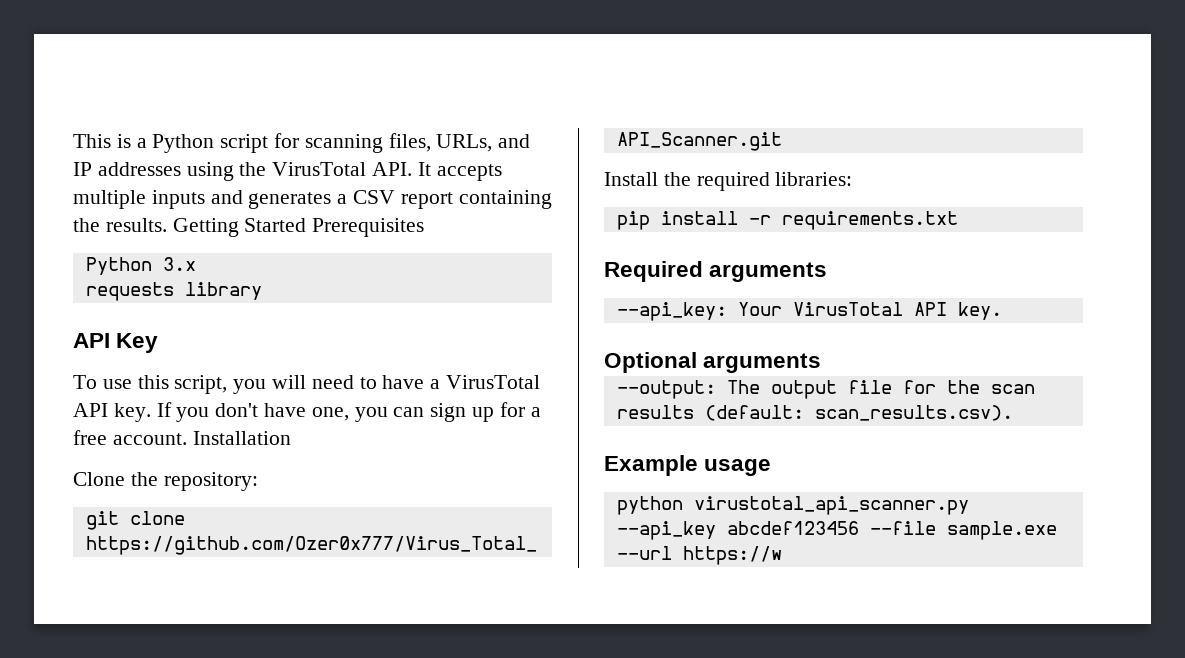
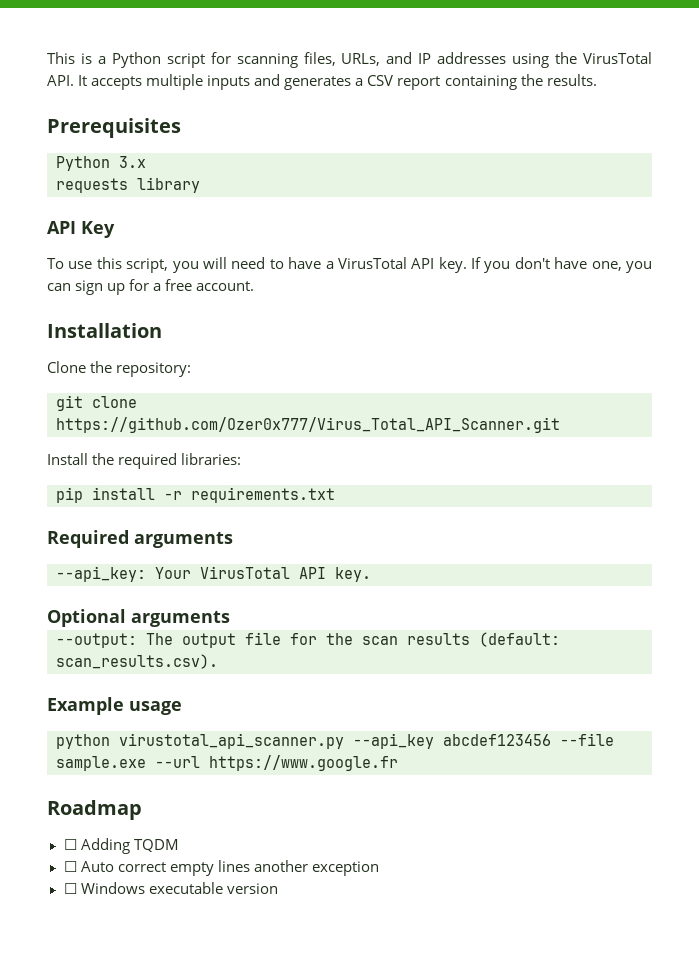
[172,218,307,237] Getting Started -> (597, 80) //
(187, 439) none -> (255, 286) //
[682,546,782,565] https://w -> [209,755,398,771] [47,800,142,820] [63,838,179,854] [63,860,379,876] [63,882,278,894] https://www.google.fr // Roadmap // ☐ Adding TQDM // ☐ Auto correct empty lines another exception // ☐ Windows executable version

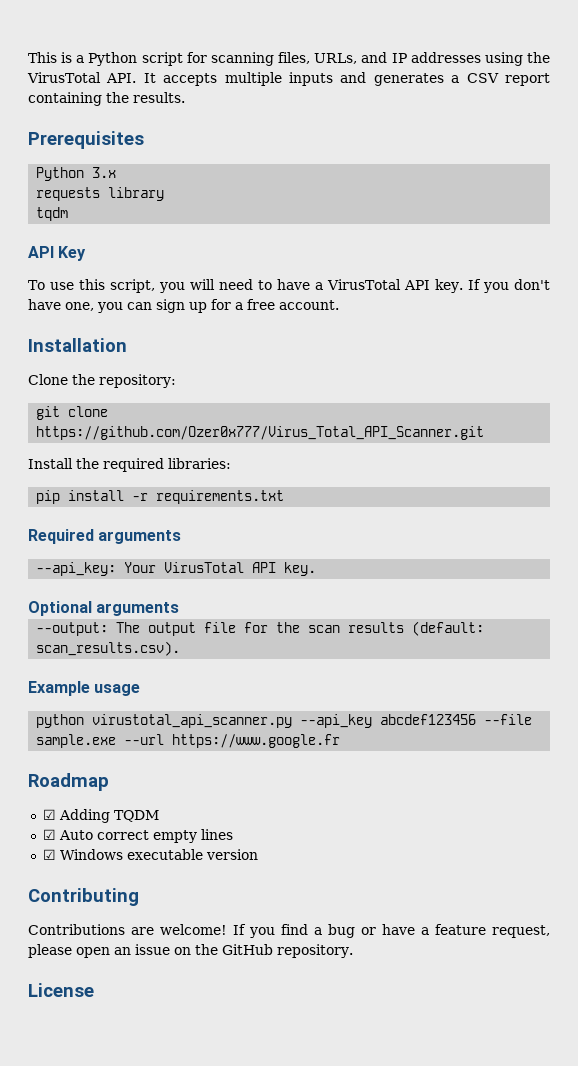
(200, 185) none -> [36,207,69,221] // tqdm
[63,839,77,850] ☐ -> [42,809,56,820] ☑
[63,861,77,872] ☐ -> [42,829,56,840] ☑
[253,860,379,876] [63,883,77,894] another exception // ☐ -> [42,849,56,860] // ☑
(278, 888) none -> [28,888,139,906] [28,924,550,938] [28,944,353,958] [28,983,94,997] // Contributing // Contributions are welcome! If you find a bug or have a feature request, please open an issue on the GitHub repository. // License

